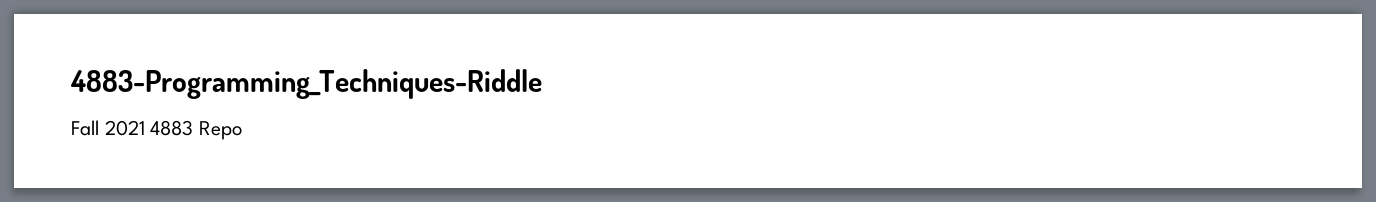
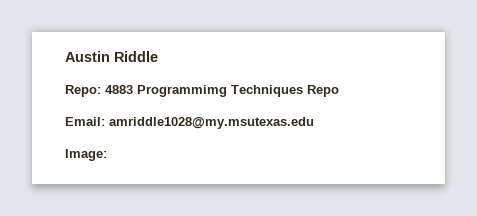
[70,69,542,99] [71,120,243,140] 4883-Programming_Techniques-Riddle // Fall 2021 4883 Repo -> [65,51,158,62] [65,85,339,97] [65,117,314,129] [65,149,107,161] Austin Riddle // Repo: 4883 Programmimg Techniques Repo // Email: amriddle1028@my.msutexas.edu // Image:

